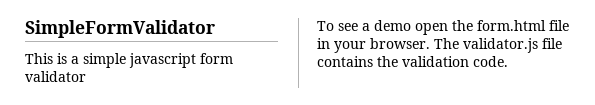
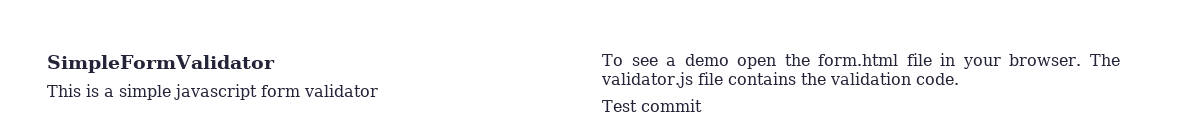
(508, 61) none -> [602,99,702,112] // Test commit

